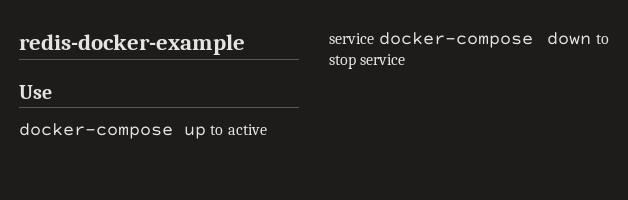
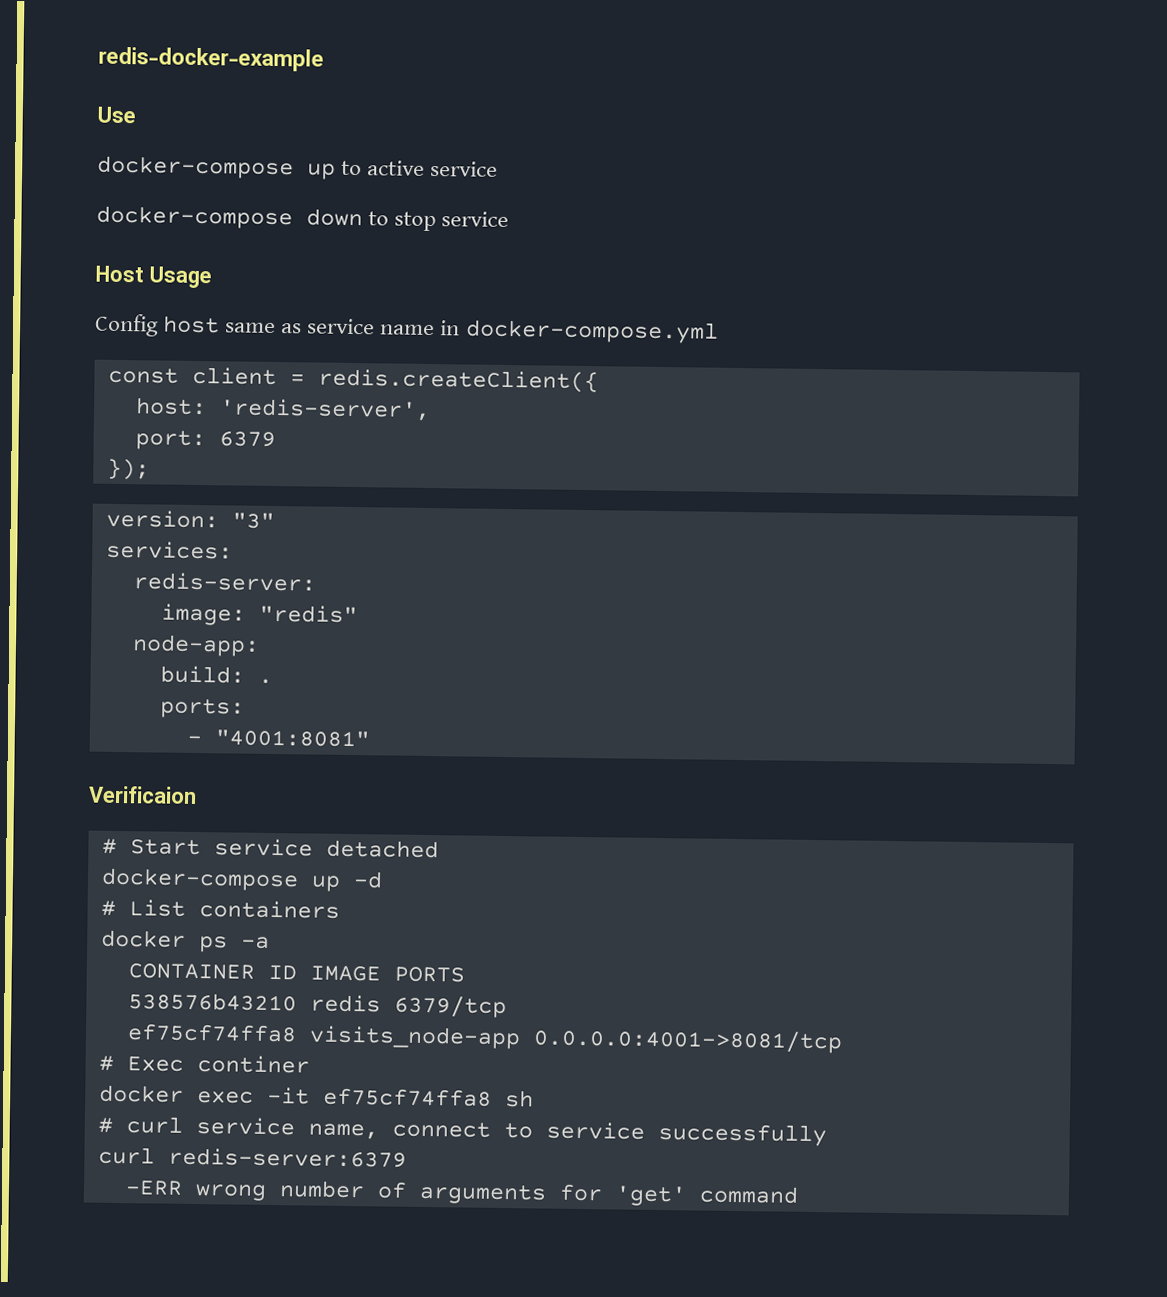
(374, 38) none -> (499, 168) //
(406, 59) none -> [95,265,212,289] [94,313,719,344] [107,366,599,394] [134,397,431,421] [134,430,276,451] [106,458,150,481] [105,509,275,529] [105,540,233,560] [132,572,316,592] [160,603,358,626] [131,634,260,657] [159,665,273,684] [159,698,245,719] [186,729,370,748] [88,785,197,805] [101,838,439,859] [100,867,383,892] [100,899,340,919] [100,929,270,953] [127,963,465,983] [127,992,507,1019] [126,1023,843,1054] [98,1055,310,1074] [98,1084,534,1108] [97,1116,827,1147] [97,1146,407,1168] [124,1180,799,1207] // Host Usage // Config host same as service name in docker-compose.yml // const client = redis.createClient({ // host: 'redis-server', // port: 6379 // }); // version: "3" // services: // redis-server: // image: "redis" // node-app: // build: . // ports: // - "4001:8081" // Verificaion // # Start service detached // docker-compose up -d // # List containers // docker ps -a // CONTAINER ID IMAGE PORTS // 538576b43210 redis 6379/tcp // ef75cf74ffa8 visits_node-app 0.0.0.0:4001->8081/tcp // # Exec continer // docker exec -it ef75cf74ffa8 sh // # curl service name, connect to service successfully // curl redis-server:6379 // -ERR wrong number of arguments for 'get' command

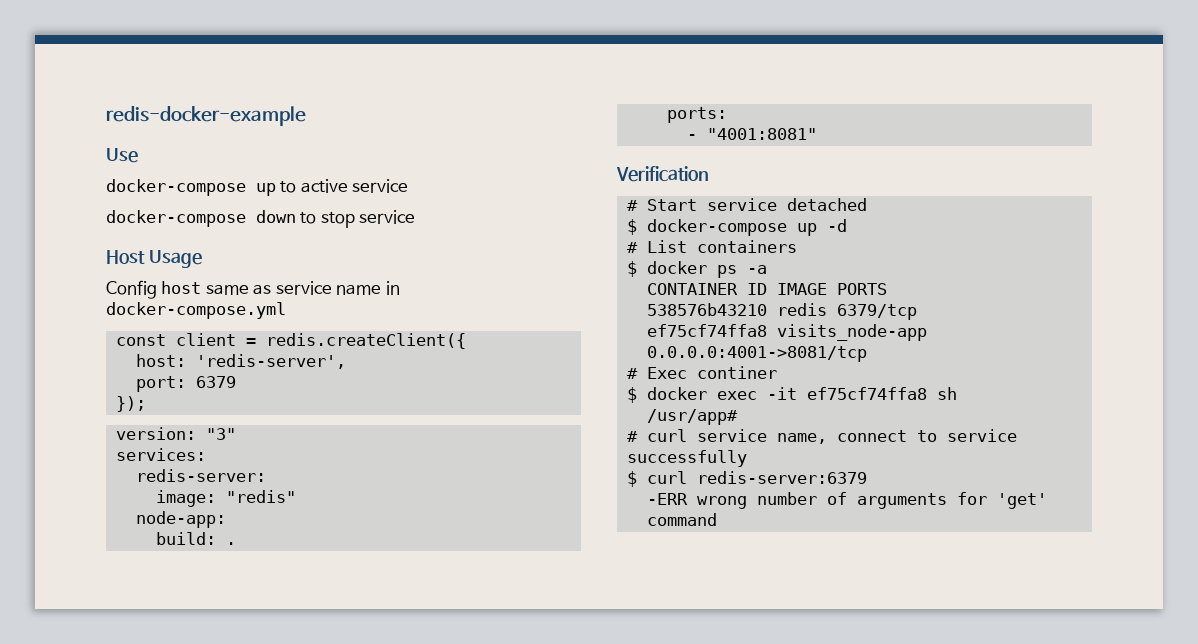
[88,785,197,805] Verificaion -> [616,166,709,182] Verification
(439, 849) none -> [626,219,637,235] $
(340, 909) none -> [626,261,637,277] $
(310, 1064) none -> [626,387,637,403] $
(534, 1099) none -> [646,409,738,425] // /usr/app#
(827, 1135) none -> [626,471,637,487] $

